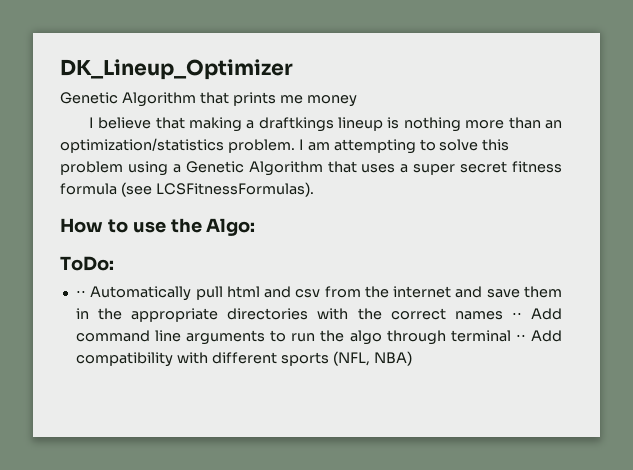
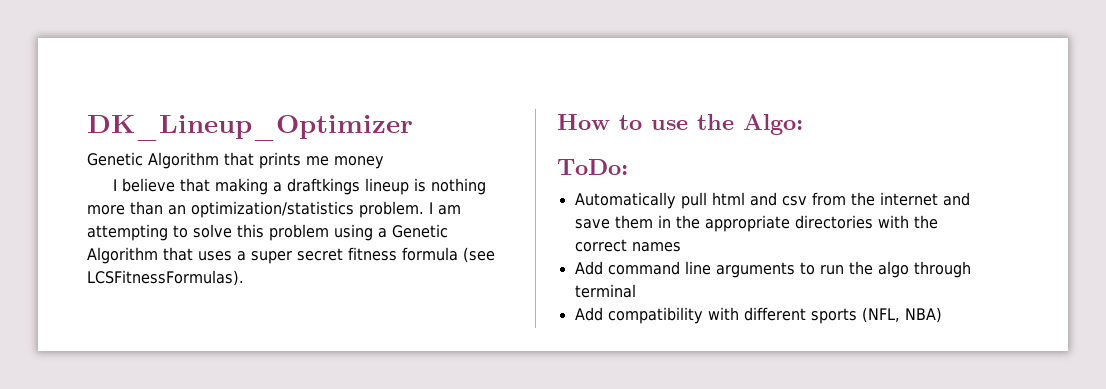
[75,291,86,297] ⋅⋅ -> (628, 167) none
[511,313,522,319] ⋅⋅ -> (681, 247) //
[515,335,526,341] ⋅⋅ -> (636, 291) //

